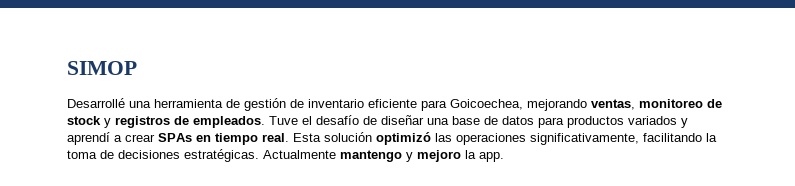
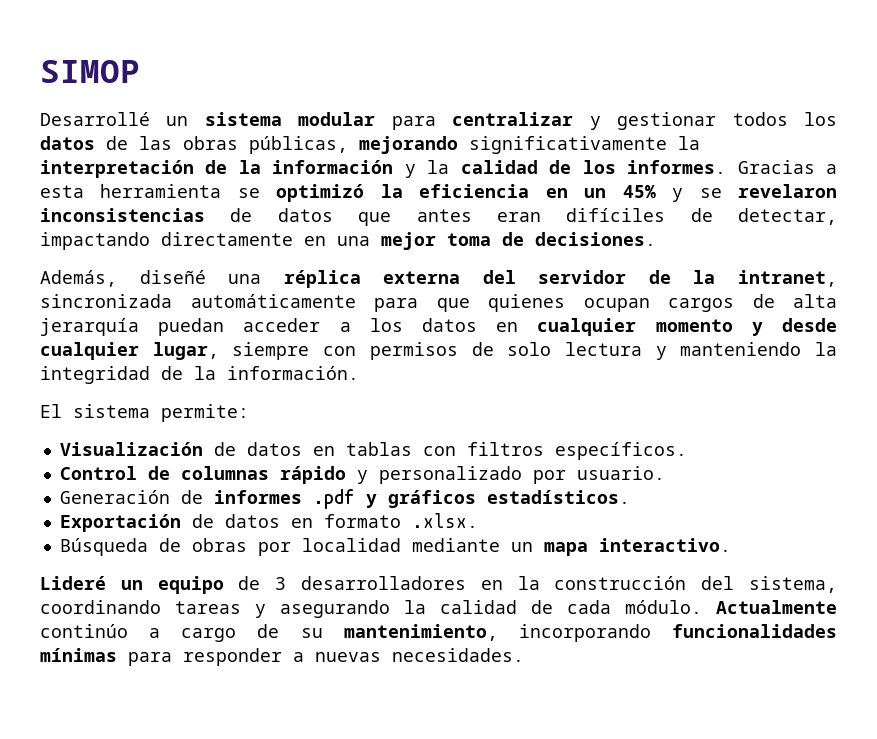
[129,98,722,111] [67,115,688,128] [67,132,717,145] [67,149,504,162] una herramienta de gestión de inventario eficiente para Goicoechea, mejorando ventas, monitoreo de stock y registros de empleados. Tuve el desafío de diseñar una base de datos para productos variados y aprendí a crear SPAs en tiempo real. Esta solución optimizó las operaciones significativamente, facilitando la toma de decisiones estratégicas. Actualmente mantengo y mejoro la app. -> [166,112,838,130] [40,136,700,154] [40,160,838,178] [40,184,838,202] [40,208,837,226] [40,232,656,250] [40,270,837,288] [40,294,837,312] [40,318,837,336] [40,342,838,360] [40,366,359,384] [40,404,249,422] [59,442,687,460] [59,466,665,484] [59,489,630,509] [59,513,478,532] [59,538,731,556] [40,576,837,594] [40,600,837,618] [40,624,837,642] [40,648,524,666] un sistema modular para centralizar y gestionar todos los datos de las obras públicas, mejorando significativamente la interpretación de la información y la calidad de los informes. Gracias a esta herramienta se optimizó la eficiencia en un 45% y se revelaron inconsistencias de datos que antes eran difíciles de detectar, impactando directamente en una mejor toma de decisiones. // Además, diseñé una réplica externa del servidor de la intranet, sincronizada automáticamente para que quienes ocupan cargos de alta jerarquía puedan acceder a los datos en cualquier momento y desde cualquier lugar, siempre con permisos de solo lectura y manteniendo la integridad de la información. // El sistema permite: // Visualización de datos en tablas con filtros específicos. // Control de columnas rápido y personalizado por usuario. // Generación de informes .pdf y gráficos estadísticos. // Exportación de datos en formato .xlsx. // Búsqueda de obras por localidad mediante un mapa interactivo. // Lideré un equipo de 3 desarrolladores en la construcción del sistema, coordinando tareas y asegurando la calidad de cada módulo. Actualmente continúo a cargo de su mantenimiento, incorporando funcionalidades mínimas para responder a nuevas necesidades.

